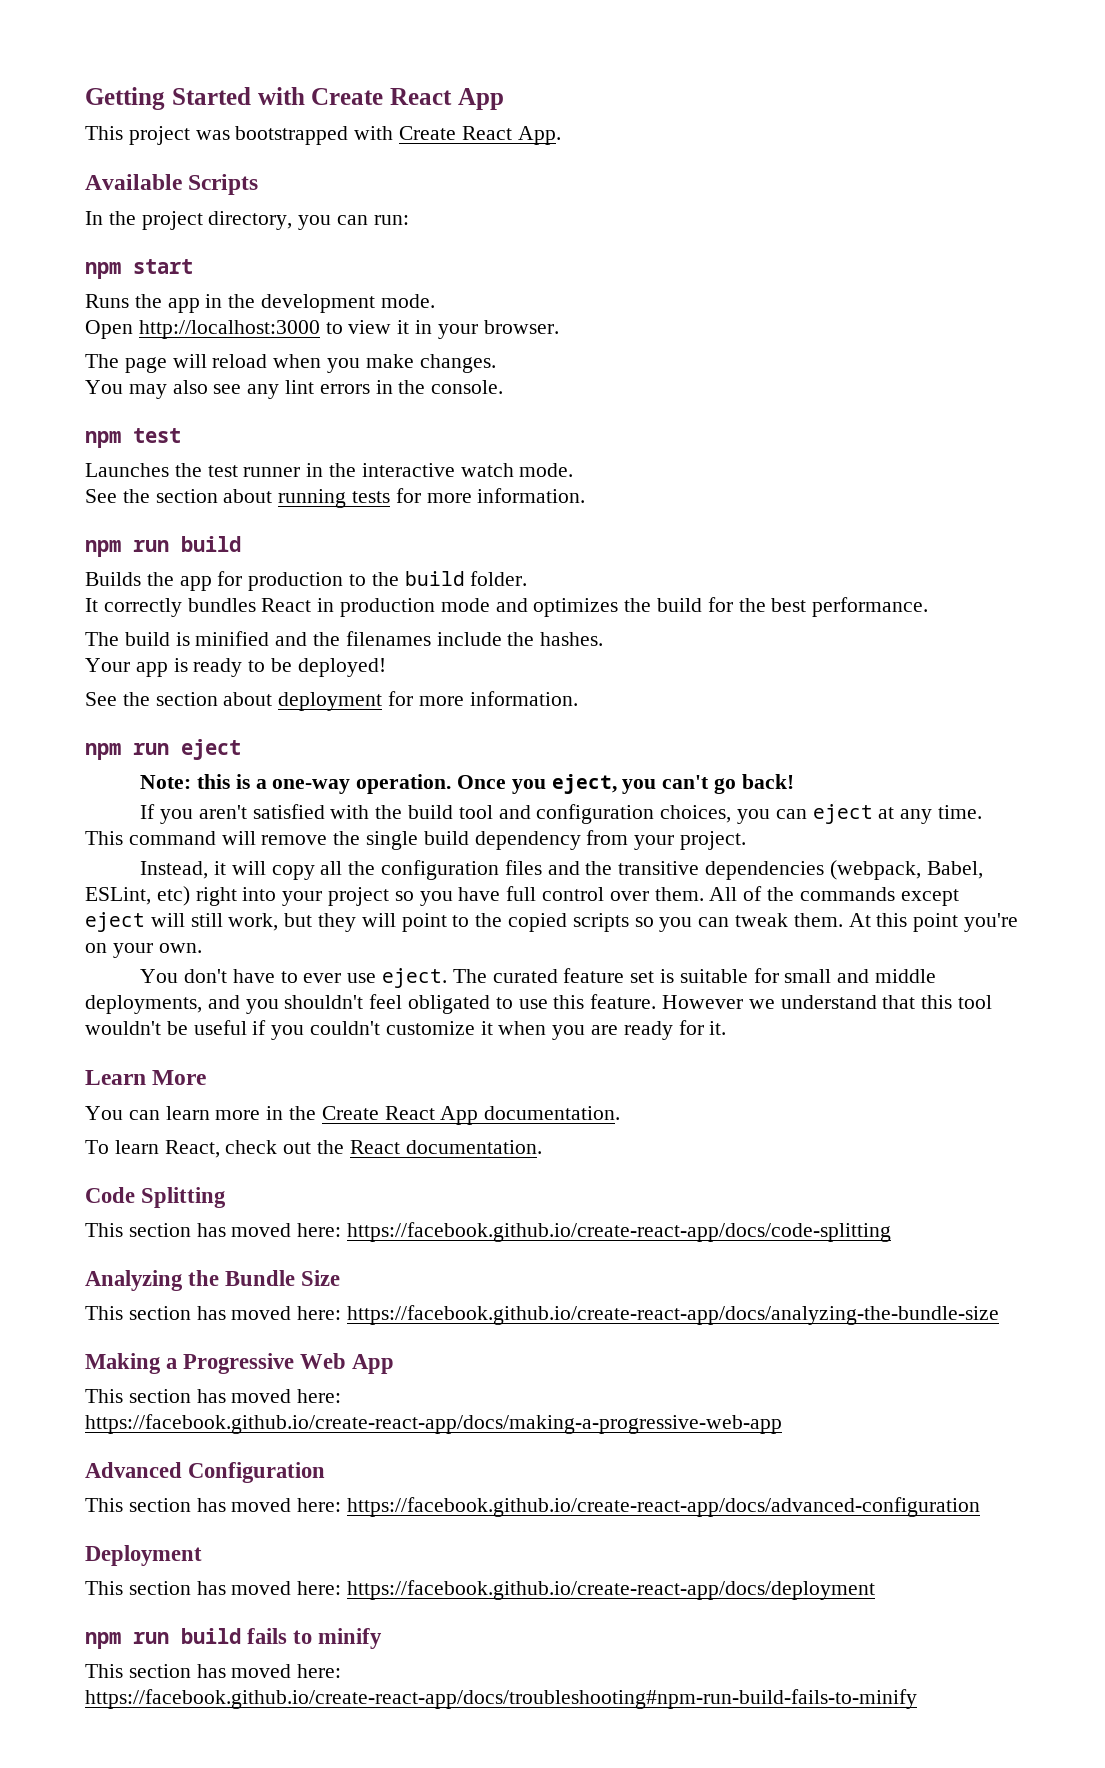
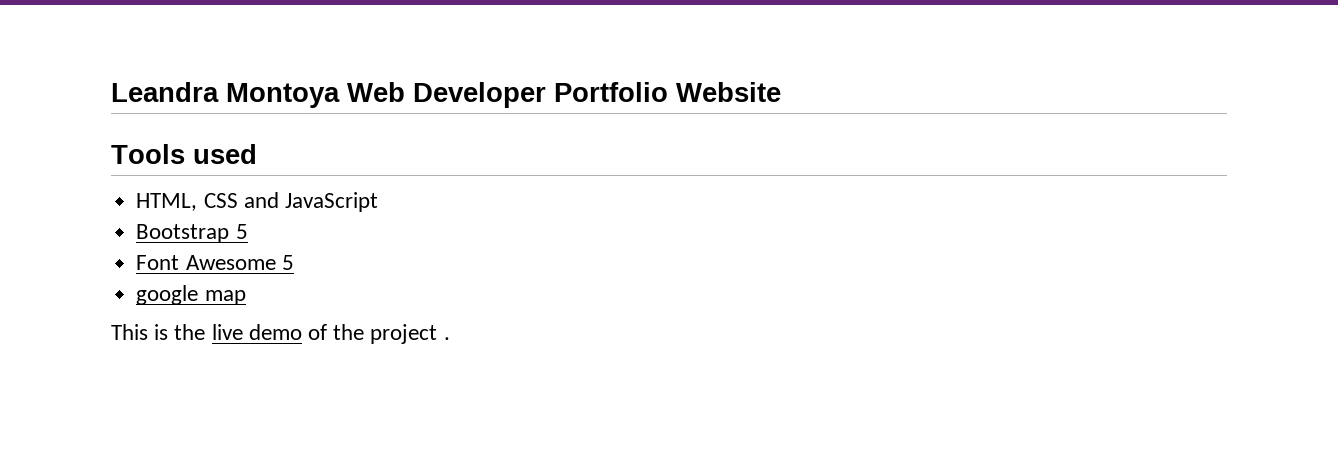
[85,87,504,110] [85,126,561,145] [85,174,259,195] [85,211,409,230] [85,259,193,279] [85,294,435,313] [85,320,559,339] [85,354,496,373] [85,380,504,399] [85,428,181,448] [85,463,574,477] [85,488,586,508] [85,536,241,557] [85,571,528,591] [85,597,929,617] [85,631,604,646] [85,658,386,677] [85,691,578,711] [85,739,241,760] [140,774,794,794] [140,804,982,824] [85,830,747,850] [140,860,983,880] [85,886,959,906] [85,912,1019,932] [85,943,202,958] [140,968,936,988] [85,994,993,1014] [85,1020,727,1040] [85,1070,207,1085] [85,1106,621,1125] [85,1140,542,1158] [85,1187,227,1208] [85,1222,892,1242] [85,1270,341,1291] [85,1305,1000,1325] [85,1353,395,1374] [85,1389,342,1403] [85,1414,782,1434] [85,1462,326,1483] [85,1497,981,1517] [85,1545,202,1566] [85,1580,876,1600] [85,1628,383,1649] [85,1664,342,1678] [85,1689,917,1709] Getting Started with Create React App // This project was bootstrapped with Create React App. // Available Scripts // In the project directory, you can run: // npm start // Runs the app in the development mode. // Open http://localhost:3000 to view it in your browser. // The page will reload when you make changes. // You may also see any lint errors in the console. // npm test // Launches the test runner in the interactive watch mode. // See the section about running tests for more information. // npm run build // Builds the app for production to the build folder. // It correctly bundles React in production mode and optimizes the build for the best performance. // The build is minified and the filenames include the hashes. // Your app is ready to be deployed! // See the section about deployment for more information. // npm run eject // Note: this is a one-way operation. Once you eject, you can't go back! // If you aren't satisfied with the build tool and configuration choices, you can eject at any time. This command will remove the single build dependency from your project. // Instead, it will copy all the configuration files and the transitive dependencies (webpack, Babel, ESLint, etc) right into your project so you have full control over them. All of the commands except eject will still work, but they will point to the copied scripts so you can tweak them. At this point you're on your own. // You don't have to ever use eject. The curated feature set is suitable for small and middle deployments, and you shouldn't feel obligated to use this feature. However we understand that this tool wouldn't be useful if you couldn't customize it when you are ready for it. // Learn More // You can learn more in the Create React App documentation. // To learn React, check out the React documentation. // Code Splitting // This section has moved here: https://facebook.github.io/create-react-app/docs/code-splitting // Analyzing the Bundle Size // This section has moved here: https://facebook.github.io/create-react-app/docs/analyzing-the-bundle-size // Making a Progressive Web App // This section has moved here: https://facebook.github.io/create-react-app/docs/making-a-progressive-web-app // Advanced Configuration // This section has moved here: https://facebook.github.io/create-react-app/docs/advanced-configuration // Deployment // This section has moved here: https://facebook.github.io/create-react-app/docs/deployment // npm run build fails to minify // This section has moved here: https://facebook.github.io/create-react-app/docs/troubleshooting#npm-run-build-fails-to-minify -> [111,82,781,108] [111,144,257,164] [136,192,378,212] [136,224,248,243] [136,255,294,270] [136,285,246,305] [111,324,450,344] Leandra Montoya Web Developer Portfolio Website // Tools used // HTML, CSS and JavaScript // Bootstrap 5 // Font Awesome 5 // google map // This is the live demo of the project .

